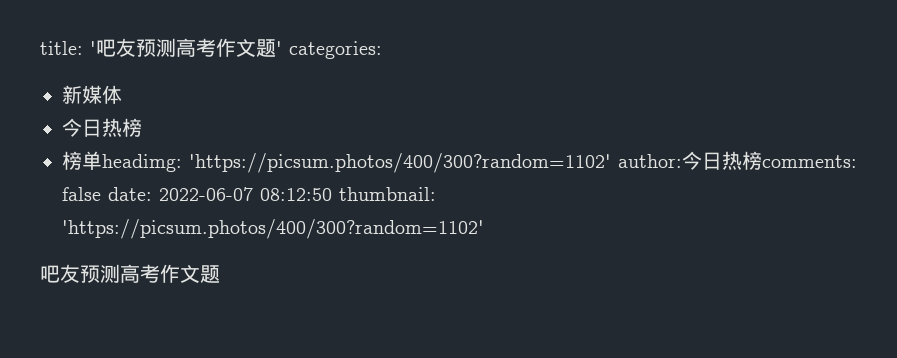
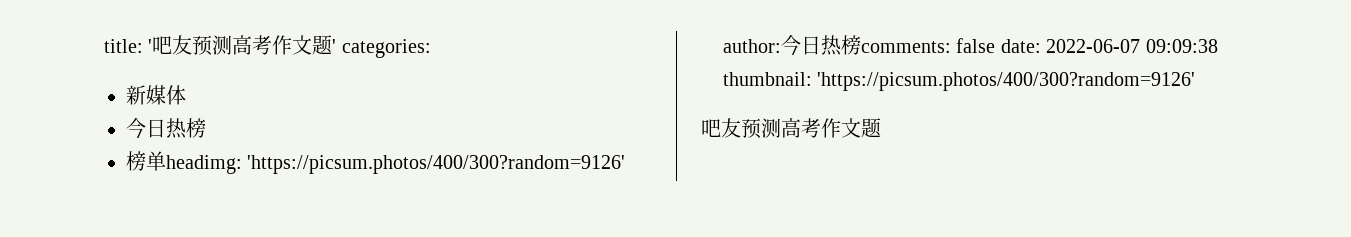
[189,153,611,173] 'https://picsum.photos/400/300?random=1102' -> [247,155,626,174] 'https://picsum.photos/400/300?random=9126'
[260,187,436,201] [62,219,484,239] 08:12:50 thumbnail: 'https://picsum.photos/400/300?random=1102' -> [1145,39,1218,53] [723,72,1196,91] 09:09:38 thumbnail: 'https://picsum.photos/400/300?random=9126'

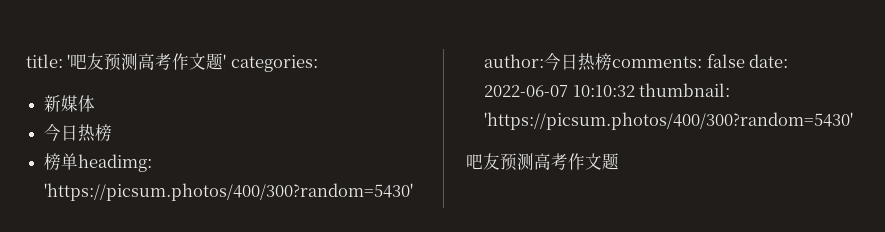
[247,155,626,174] 'https://picsum.photos/400/300?random=9126' -> [44,183,414,201] 'https://picsum.photos/400/300?random=5430'
[1145,39,1218,53] [723,72,1196,91] 09:09:38 thumbnail: 'https://picsum.photos/400/300?random=9126' -> [572,83,731,97] [484,112,854,130] 10:10:32 thumbnail: 'https://picsum.photos/400/300?random=5430'

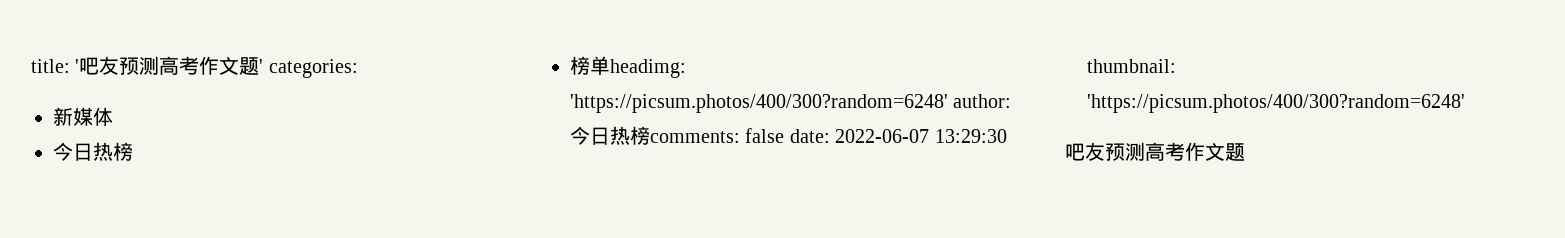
[44,183,414,201] 'https://picsum.photos/400/300?random=5430' -> [570,94,948,113] 'https://picsum.photos/400/300?random=6248'
[572,83,731,97] [484,112,854,130] 10:10:32 thumbnail: 'https://picsum.photos/400/300?random=5430' -> [934,129,1007,143] [1087,59,1176,73] [1087,94,1465,113] 13:29:30 thumbnail: 'https://picsum.photos/400/300?random=6248'

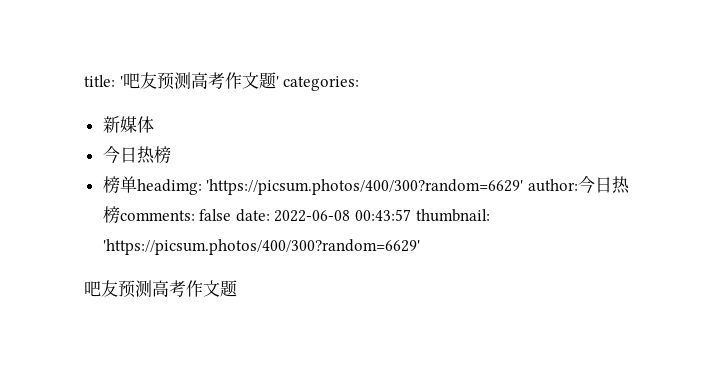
[570,94,948,113] 'https://picsum.photos/400/300?random=6248' -> [206,179,524,195] 'https://picsum.photos/400/300?random=6629'
[835,129,1007,143] [1087,59,1176,73] [1087,94,1465,113] 2022-06-07 13:29:30 thumbnail: 'https://picsum.photos/400/300?random=6248' -> [274,209,490,222] [102,239,420,255] 2022-06-08 00:43:57 thumbnail: 'https://picsum.photos/400/300?random=6629'

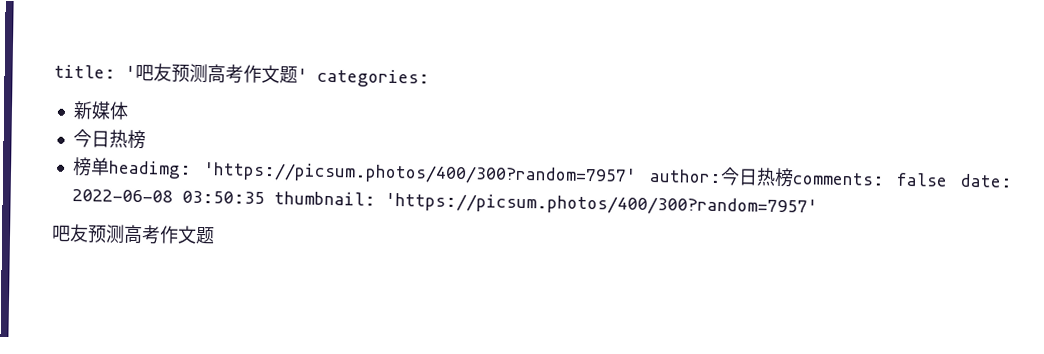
[206,179,524,195] 'https://picsum.photos/400/300?random=6629' -> [203,162,638,186] 'https://picsum.photos/400/300?random=7957'
[355,209,490,222] [102,239,420,255] 00:43:57 thumbnail: 'https://picsum.photos/400/300?random=6629' -> [181,190,818,217] 03:50:35 thumbnail: 'https://picsum.photos/400/300?random=7957'

